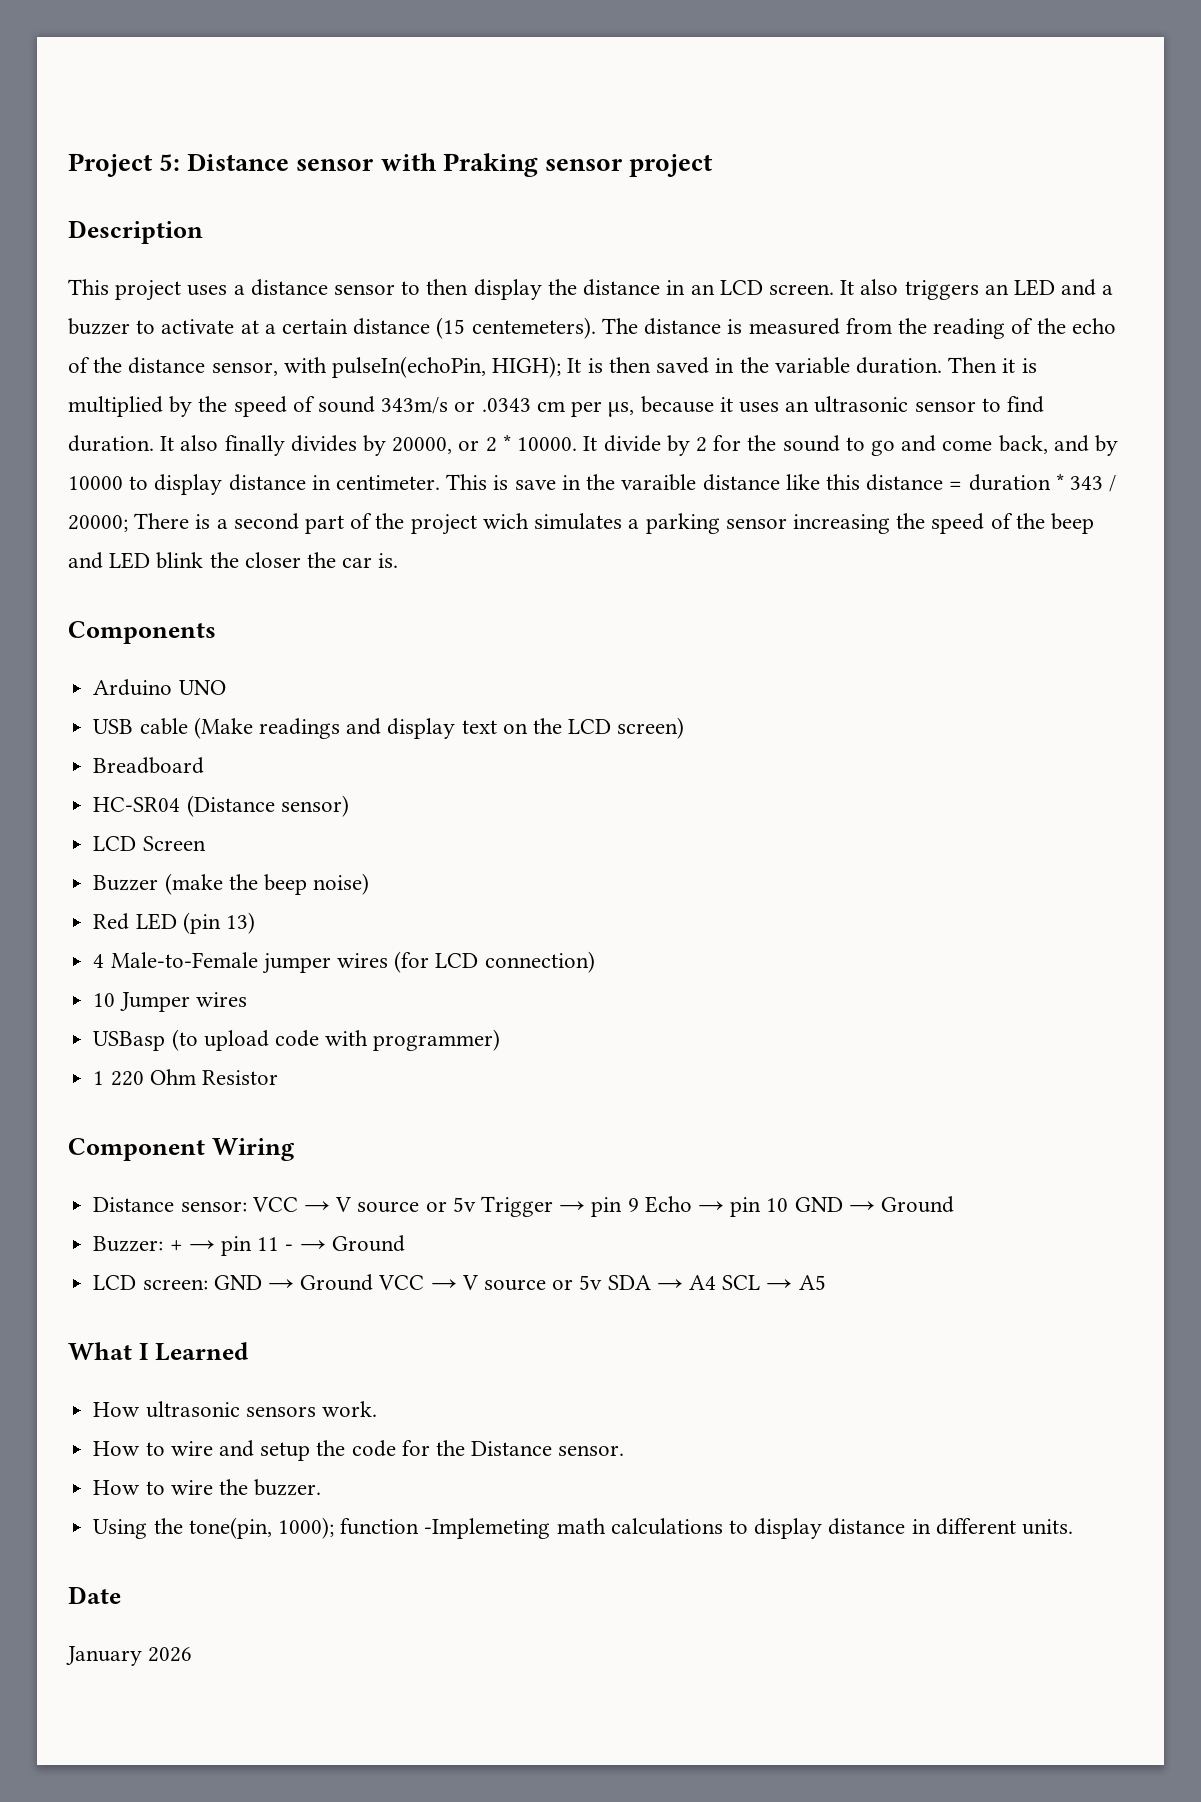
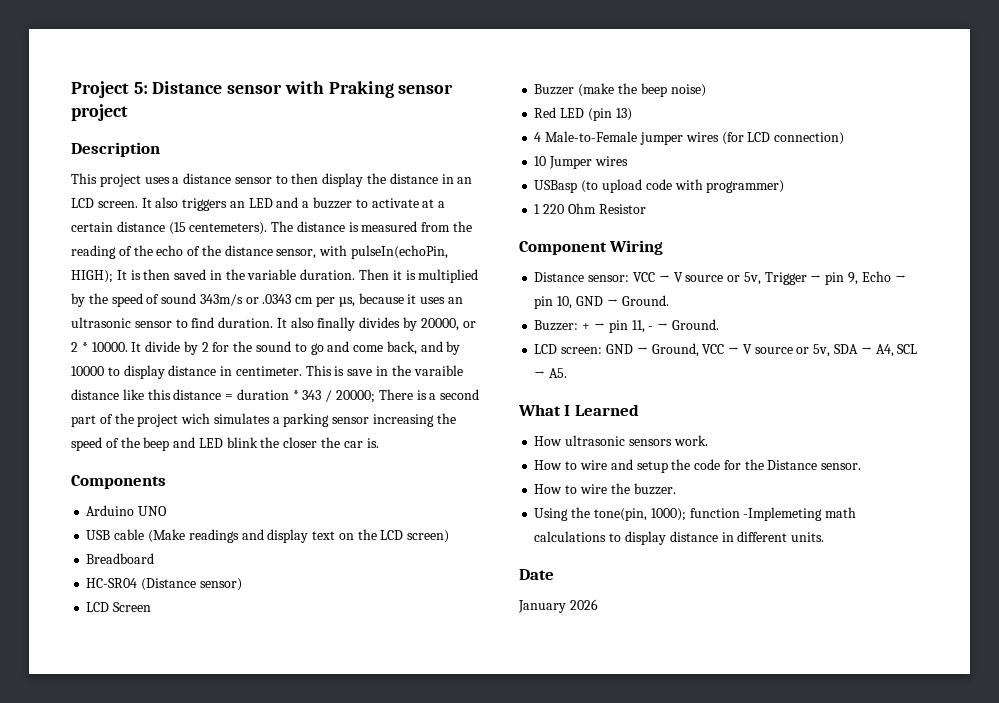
[452,1197,476,1212] 5v -> [743,272,761,285] 5v,
[627,1198,639,1212] 9 -> [847,272,858,285] 9,
[766,1196,955,1213] 10 GND → Ground -> [557,295,669,309] 10, GND → Ground.
[257,1237,280,1251] 11 -> [631,320,645,333] 11,
[331,1235,405,1252] Ground -> [671,319,719,330] Ground.
[300,1274,603,1291] Ground VCC → V source or 5v -> [651,343,831,357] Ground, VCC → V source or 5v,
[689,1275,717,1290] A4 -> [875,344,894,357] A4,
[798,1275,826,1290] A5 -> [549,368,568,378] A5.

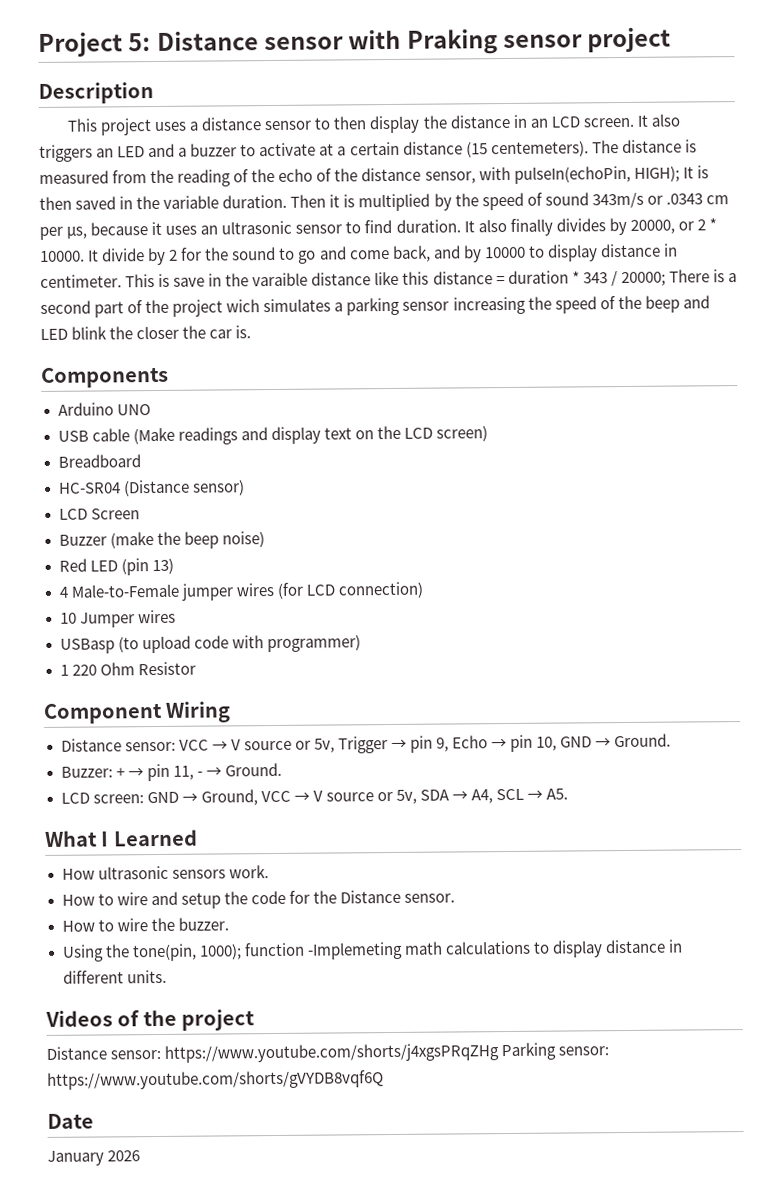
(825, 537) none -> [45,1009,256,1031] [46,1042,610,1063] [47,1070,384,1090] // Videos of the project // Distance sensor: https://www.youtube.com/shorts/j4xgsPRqZHg Parking sensor: https://www.youtube.com/shorts/gVYDB8vqf6Q

